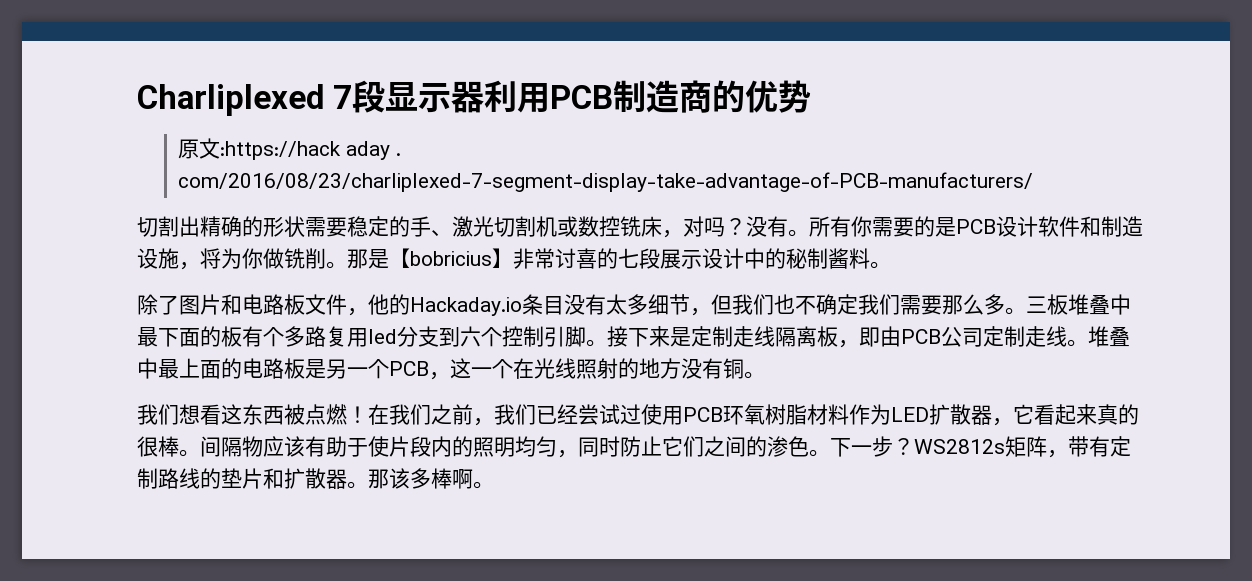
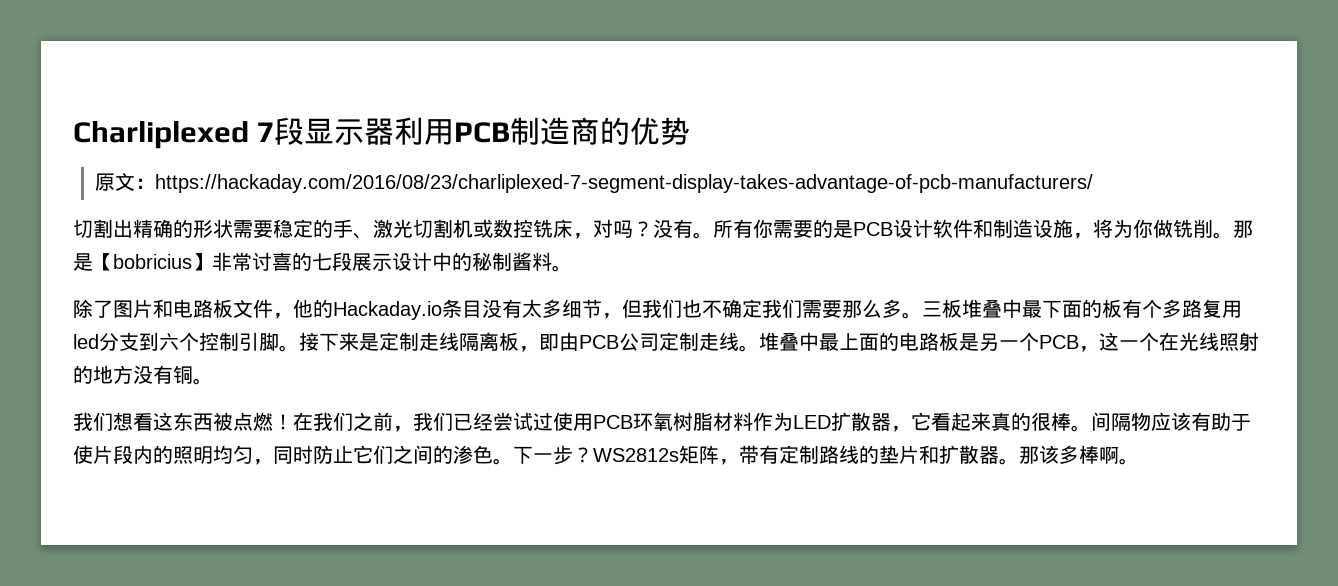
[220,141,402,160] [178,172,1034,192] :https://hack aday . com/2016/08/23/charliplexed-7-segment-display-take-advantage-of-PCB-manufacturers/ -> [135,174,1094,193] ：https://hackaday.com/2016/08/23/charliplexed-7-segment-display-takes-advantage-of-pcb-manufacturers/

